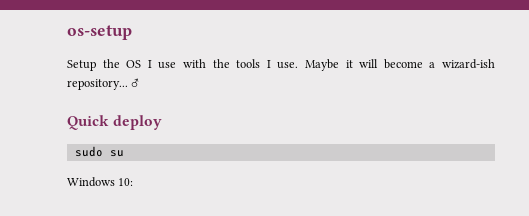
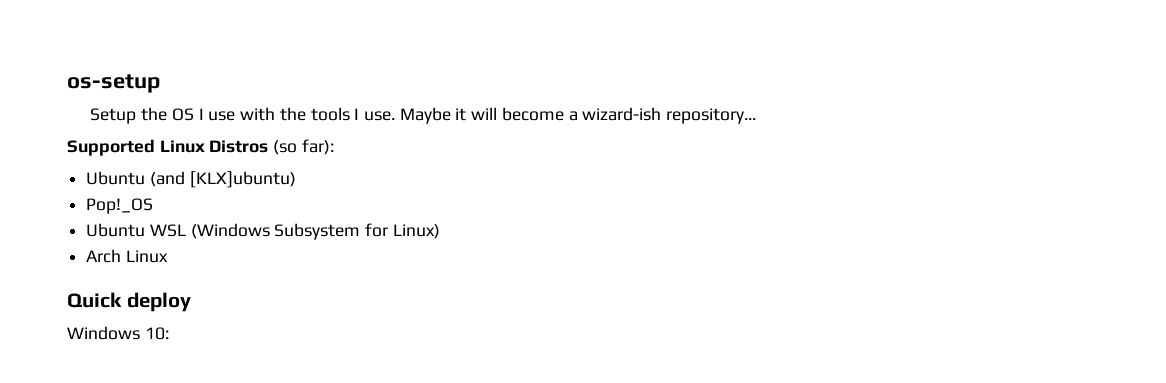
[131,78,140,87] ♂ -> [67,139,334,156] [86,171,296,188] [86,198,154,214] [86,223,440,240] [86,249,168,263] // Supported Linux Distros (so far): // Ubuntu (and [KLX]ubuntu) // Pop!_OS // Ubuntu WSL (Windows Subsystem for Linux) // Arch Linux
[74,146,124,157] // sudo su -> (191, 302) none

